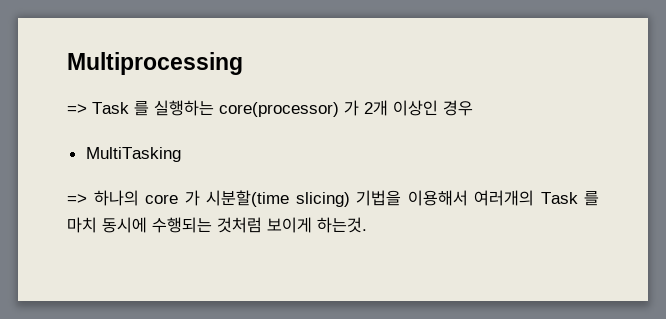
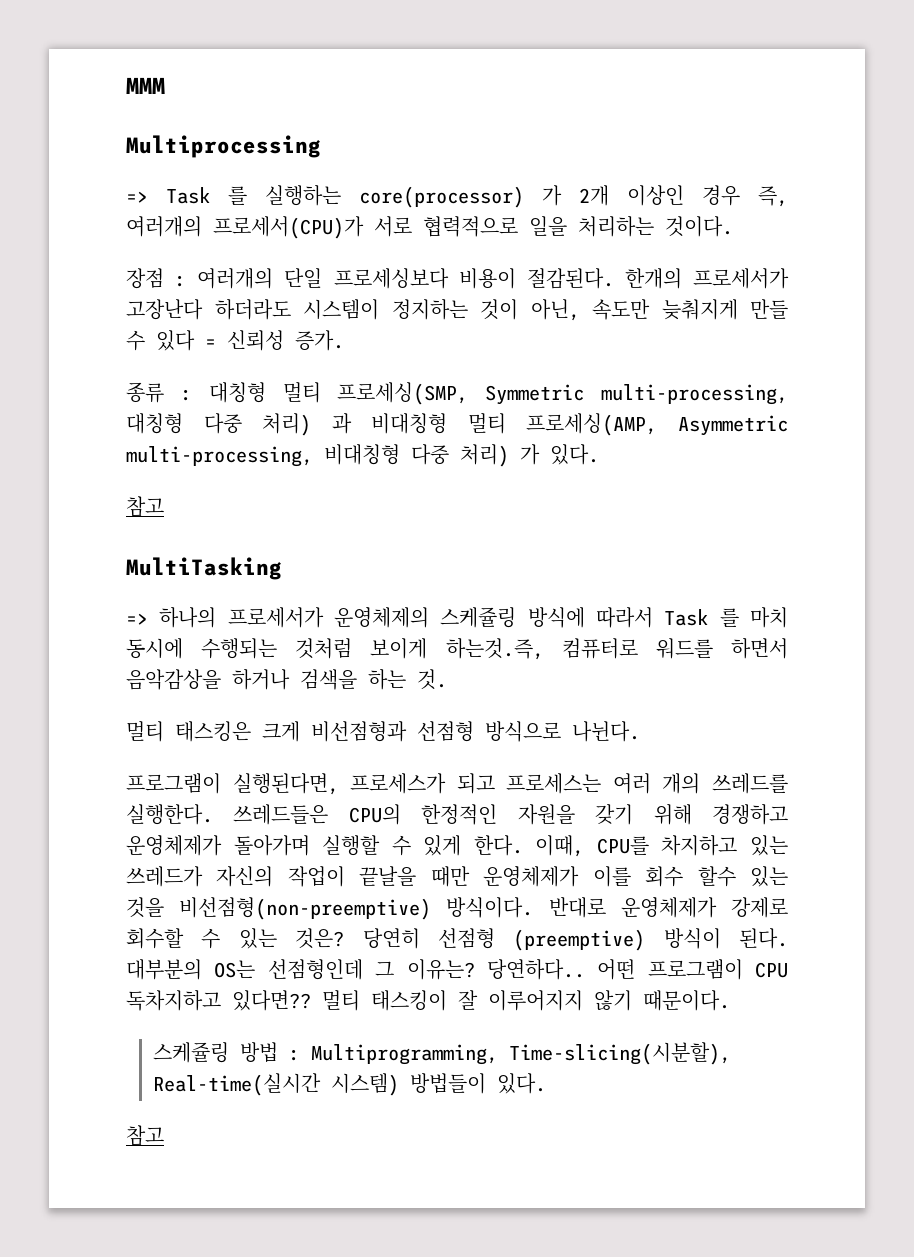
(67, 63) none -> [126,77,165,94] MMM //
[85,147,181,162] [67,190,534,207] // MultiTasking // => 하나의 core 가 시분할(time slicing) 기법을 이용해서 여러개의 -> [758,186,788,207] [126,216,733,239] [126,268,789,289] [126,299,788,321] [126,330,344,351] [126,382,788,405] [126,413,788,436] [126,444,599,467] [126,496,164,517] [126,557,282,580] [126,607,653,628] 즉, 여러개의 프로세서(CPU)가 서로 협력적으로 일을 처리하는 것이다. // 장점 : 여러개의 단일 프로세싱보다 비용이 절감된다. 한개의 프로세서가 고장난다 하더라도 시스템이 정지하는 것이 아닌, 속도만 늦춰지게 만들 수 있다 = 신뢰성 증가. // 종류 : 대칭형 멀티 프로세싱(SMP, Symmetric multi-processing, 대칭형 다중 처리) 과 비대칭형 멀티 프로세싱(AMP, Asymmetric multi-processing, 비대칭형 다중 처리) 가 있다. // 참고 // MultiTasking // => 하나의 프로세서가 운영체제의 스케쥴링 방식에 따라서
[317,217,367,233] 하는것. -> [445,638,788,660] [126,669,447,690] [126,721,640,742] [126,773,788,795] [126,804,789,825] [126,835,788,857] [126,866,789,887] [126,897,788,920] [126,928,788,951] [126,959,788,980] [126,990,730,1011] [152,1042,731,1065] [152,1073,546,1096] [126,1125,164,1146] 하는것.즉, 컴퓨터로 워드를 하면서 음악감상을 하거나 검색을 하는 것. // 멀티 태스킹은 크게 비선점형과 선점형 방식으로 나뉜다. // 프로그램이 실행된다면, 프로세스가 되고 프로세스는 여러 개의 쓰레드를 실행한다. 쓰레드들은 CPU의 한정적인 자원을 갖기 위해 경쟁하고 운영체제가 돌아가며 실행할 수 있게 한다. 이때, CPU를 차지하고 있는 쓰레드가 자신의 작업이 끝날을 때만 운영체제가 이를 회수 할수 있는 것을 비선점형(non-preemptive) 방식이다. 반대로 운영체제가 강제로 회수할 수 있는 것은? 당연히 선점형 (preemptive) 방식이 된다. 대부분의 OS는 선점형인데 그 이유는? 당연하다.. 어떤 프로그램이 CPU 독차지하고 있다면?? 멀티 태스킹이 잘 이루어지지 않기 때문이다. // 스케쥴링 방법 : Multiprogramming, Time-slicing(시분할), Real-time(실시간 시스템) 방법들이 있다. // 참고

